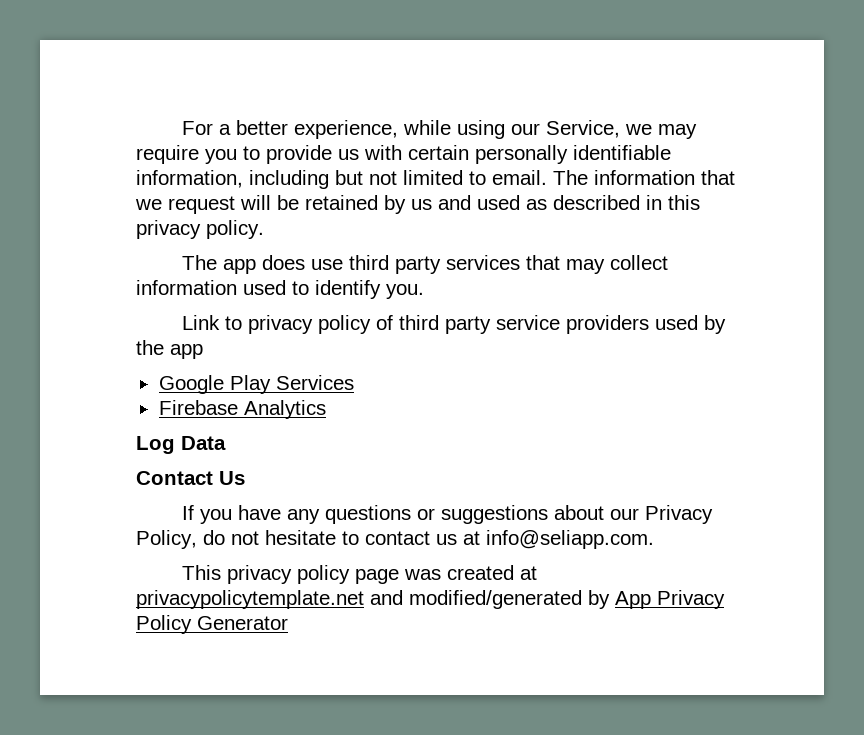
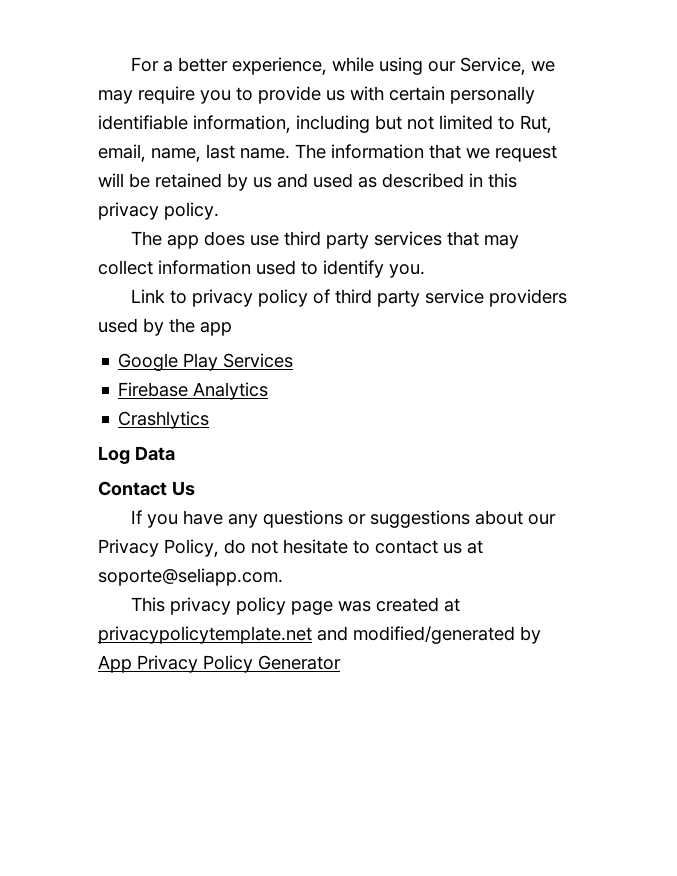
[492,170,547,185] email. -> [520,115,552,133] [98,144,290,162] Rut, email, name, last name.
(326, 409) none -> [118,411,210,429] // Crashlytics
[486,530,654,549] info@seliapp.com. -> [98,568,283,586] soporte@seliapp.com.

